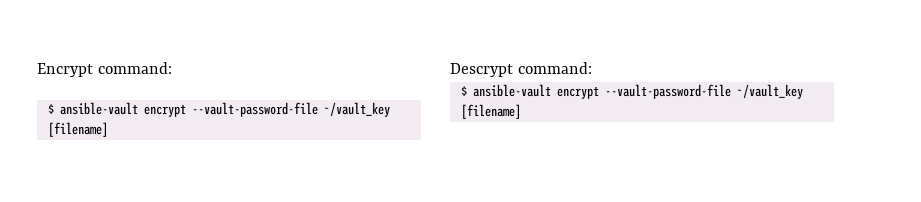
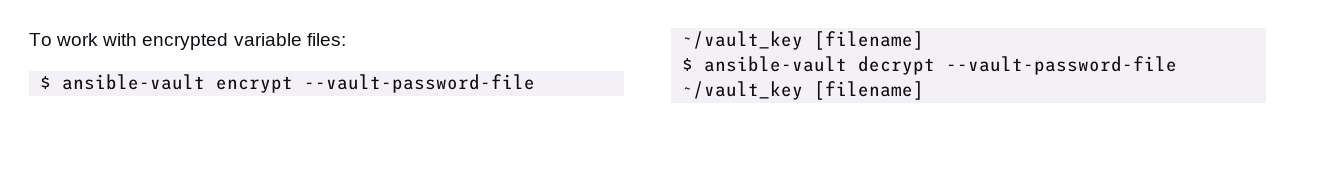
[37,62,172,77] [47,102,390,117] [47,122,108,137] [450,62,592,77] [460,84,599,99] Encrypt command: // $ ansible-vault encrypt --vault-password-file ~/vault_key [filename] // Descrypt command: // $ ansible-vault encrypt -> [29,33,346,50] [40,74,536,93] [682,31,925,50] [682,56,936,75] To work with encrypted variable files: // $ ansible-vault encrypt --vault-password-file ~/vault_key [filename] // $ ansible-vault decrypt

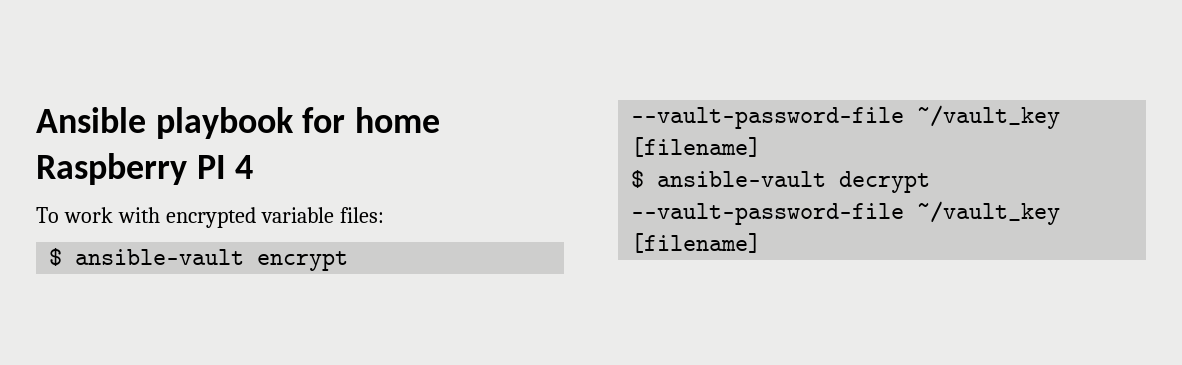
(29, 39) none -> [36,107,441,139] [36,153,254,185] Ansible playbook for home Raspberry PI 4 //

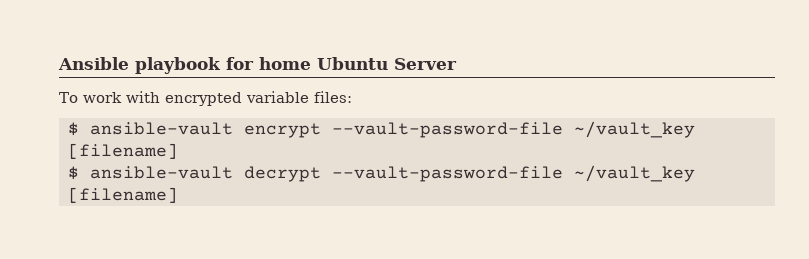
[36,153,254,185] Raspberry PI 4 -> [317,57,457,70] Ubuntu Server

